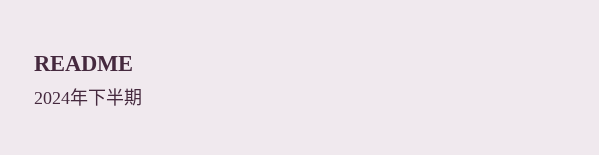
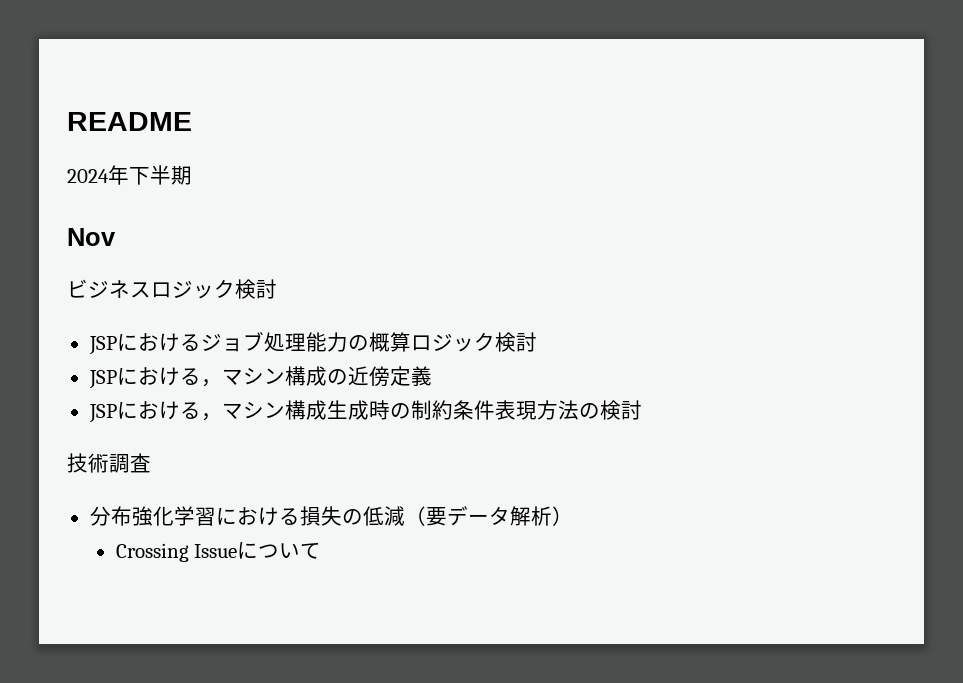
(142, 97) none -> [67,228,116,246] [67,279,277,299] [88,331,537,355] [88,366,432,389] [88,400,642,423] [67,453,151,473] [89,506,573,526] [115,542,322,562] // Nov // ビジネスロジック検討 // JSPにおけるジョブ処理能力の概算ロジック検討 // JSPにおける，マシン構成の近傍定義 // JSPにおける，マシン構成生成時の制約条件表現方法の検討 // 技術調査 // 分布強化学習における損失の低減（要データ解析） // Crossing Issueについて

